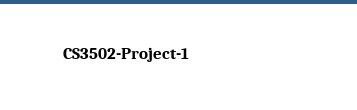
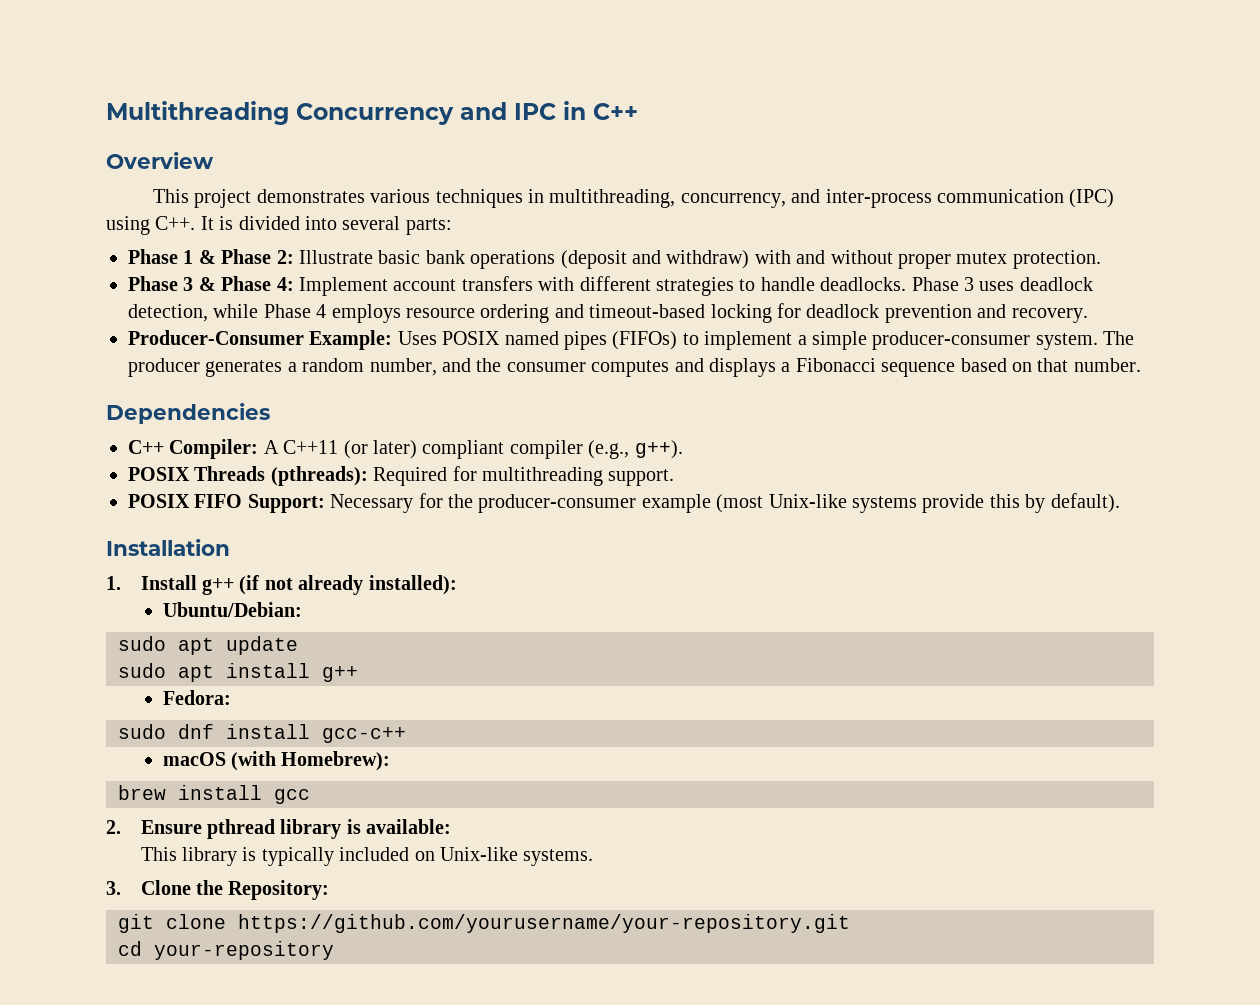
[63,47,189,62] CS3502-Project-1 -> [106,101,638,125] [106,152,214,169] [152,189,1115,208] [106,216,452,235] [128,249,1101,269] [128,276,1093,296] [128,303,1088,323] [128,330,1135,350] [128,358,1141,377] [106,403,270,424] [128,439,683,459] [128,466,675,486] [128,493,1120,513] [106,539,230,556] [106,575,457,595] [162,602,302,617] [118,636,298,655] [118,663,358,682] [162,690,231,705] [118,724,406,743] [162,751,391,771] [118,785,310,804] [106,819,452,839] [140,847,594,866] [106,880,330,900] [118,914,850,933] [118,941,334,960] Multithreading Concurrency and IPC in C++ // Overview // This project demonstrates various techniques in multithreading, concurrency, and inter-process communication (IPC) using C++. It is divided into several parts: // Phase 1 & Phase 2: Illustrate basic bank operations (deposit and withdraw) with and without proper mutex protection. // Phase 3 & Phase 4: Implement account transfers with different strategies to handle deadlocks. Phase 3 uses deadlock detection, while Phase 4 employs resource ordering and timeout-based locking for deadlock prevention and recovery. // Producer-Consumer Example: Uses POSIX named pipes (FIFOs) to implement a simple producer-consumer system. The producer generates a random number, and the consumer computes and displays a Fibonacci sequence based on that number. // Dependencies // C++ Compiler: A C++11 (or later) compliant compiler (e.g., g++). // POSIX Threads (pthreads): Required for multithreading support. // POSIX FIFO Support: Necessary for the producer-consumer example (most Unix-like systems provide this by default). // Installation // 1. Install g++ (if not already installed): // Ubuntu/Debian: // sudo apt update // sudo apt install g++ // Fedora: // sudo dnf install gcc-c++ // macOS (with Homebrew): // brew install gcc // 2. Ensure pthread library is available: // This library is typically included on Unix-like systems. // 3. Clone the Repository: // git clone https://github.com/yourusername/your-repository.git // cd your-repository

